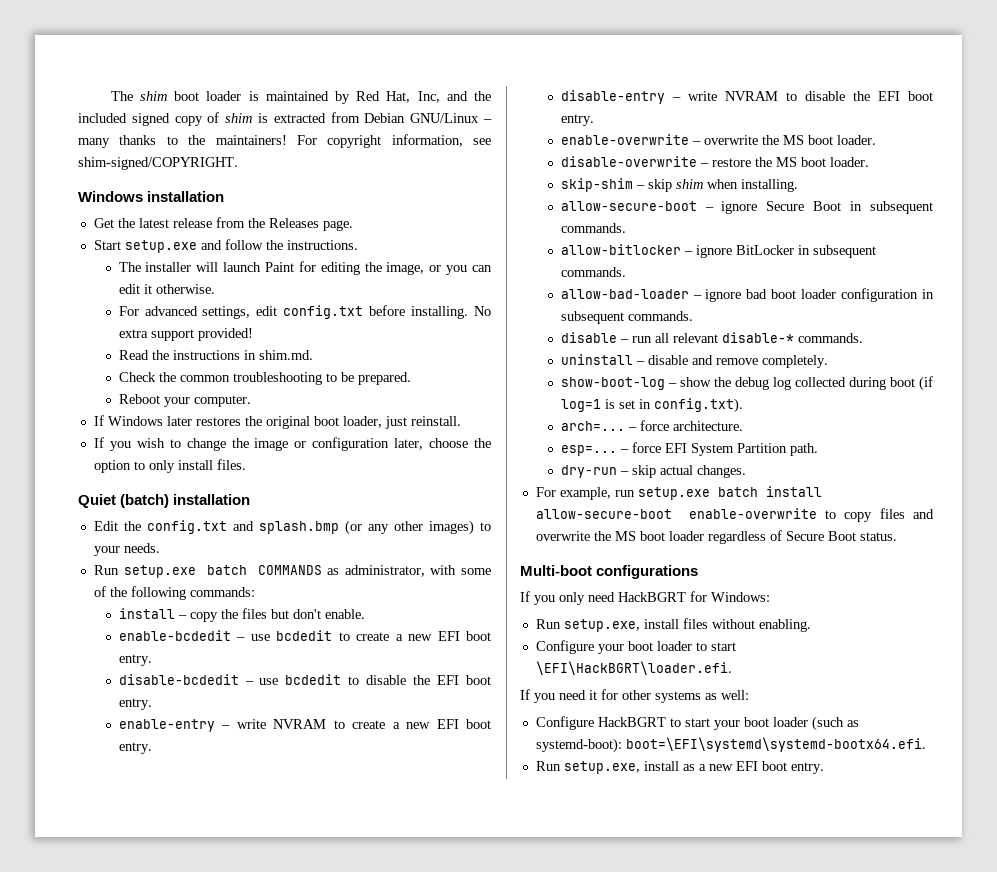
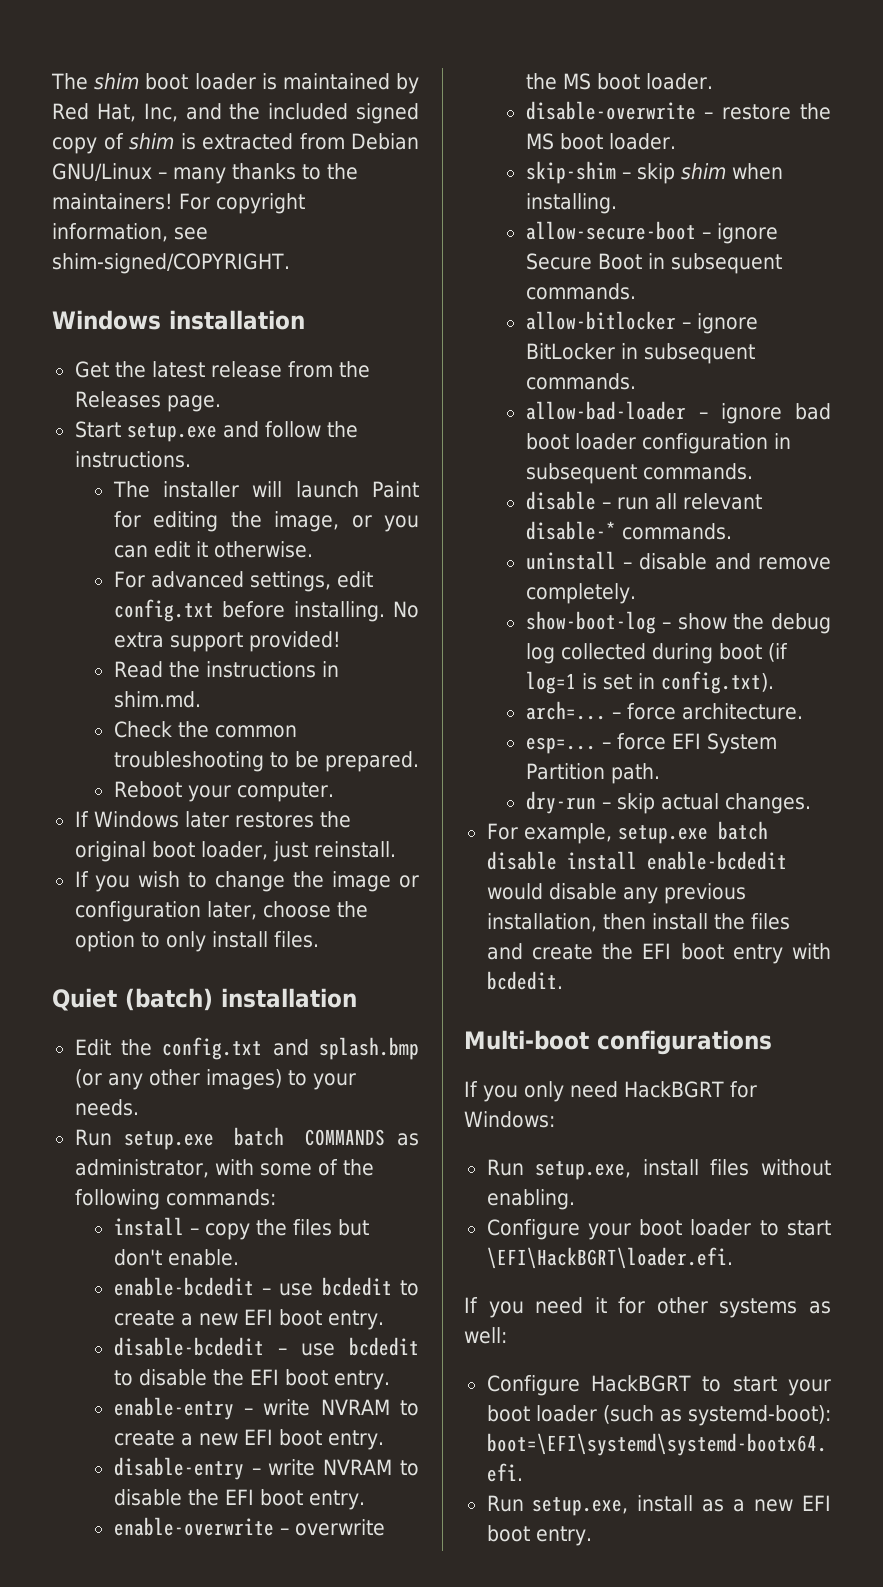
[614,486,822,500] [535,508,935,522] [535,530,897,544] run setup.exe batch install allow-secure-boot enable-overwrite to copy files and overwrite the MS boot loader regardless of Secure Boot status. -> [617,821,768,844] [486,851,787,870] [486,883,746,904] [486,913,790,932] [486,943,831,964] [486,971,563,990] setup.exe batch disable install enable-bcdedit would disable any previous installation, then install the files and create the EFI boot entry with bcdedit.

